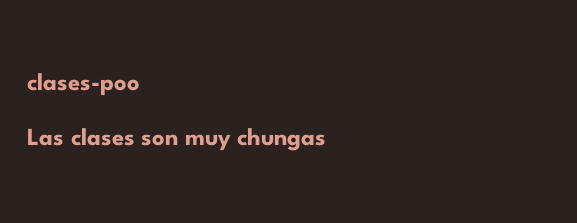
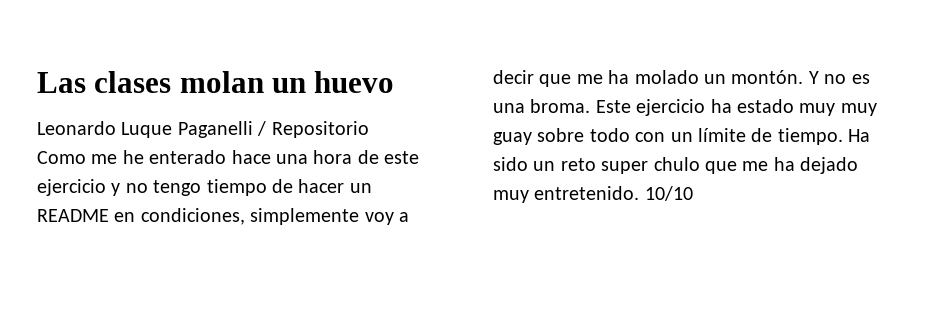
[27,73,140,96] clases-poo // -> (37, 82) none
[141,128,327,151] son muy chungas -> [179,71,395,93] [37,121,369,138] [37,150,420,164] [37,179,372,196] [37,208,409,225] [493,70,870,87] [493,99,877,116] [493,128,871,145] [493,157,859,174] [493,186,693,203] molan un huevo // Leonardo Luque Paganelli / Repositorio // Como me he enterado hace una hora de este ejercicio y no tengo tiempo de hacer un README en condiciones, simplemente voy a decir que me ha molado un montón. Y no es una broma. Este ejercicio ha estado muy muy guay sobre todo con un límite de tiempo. Ha sido un reto super chulo que me ha dejado muy entretenido. 10/10

